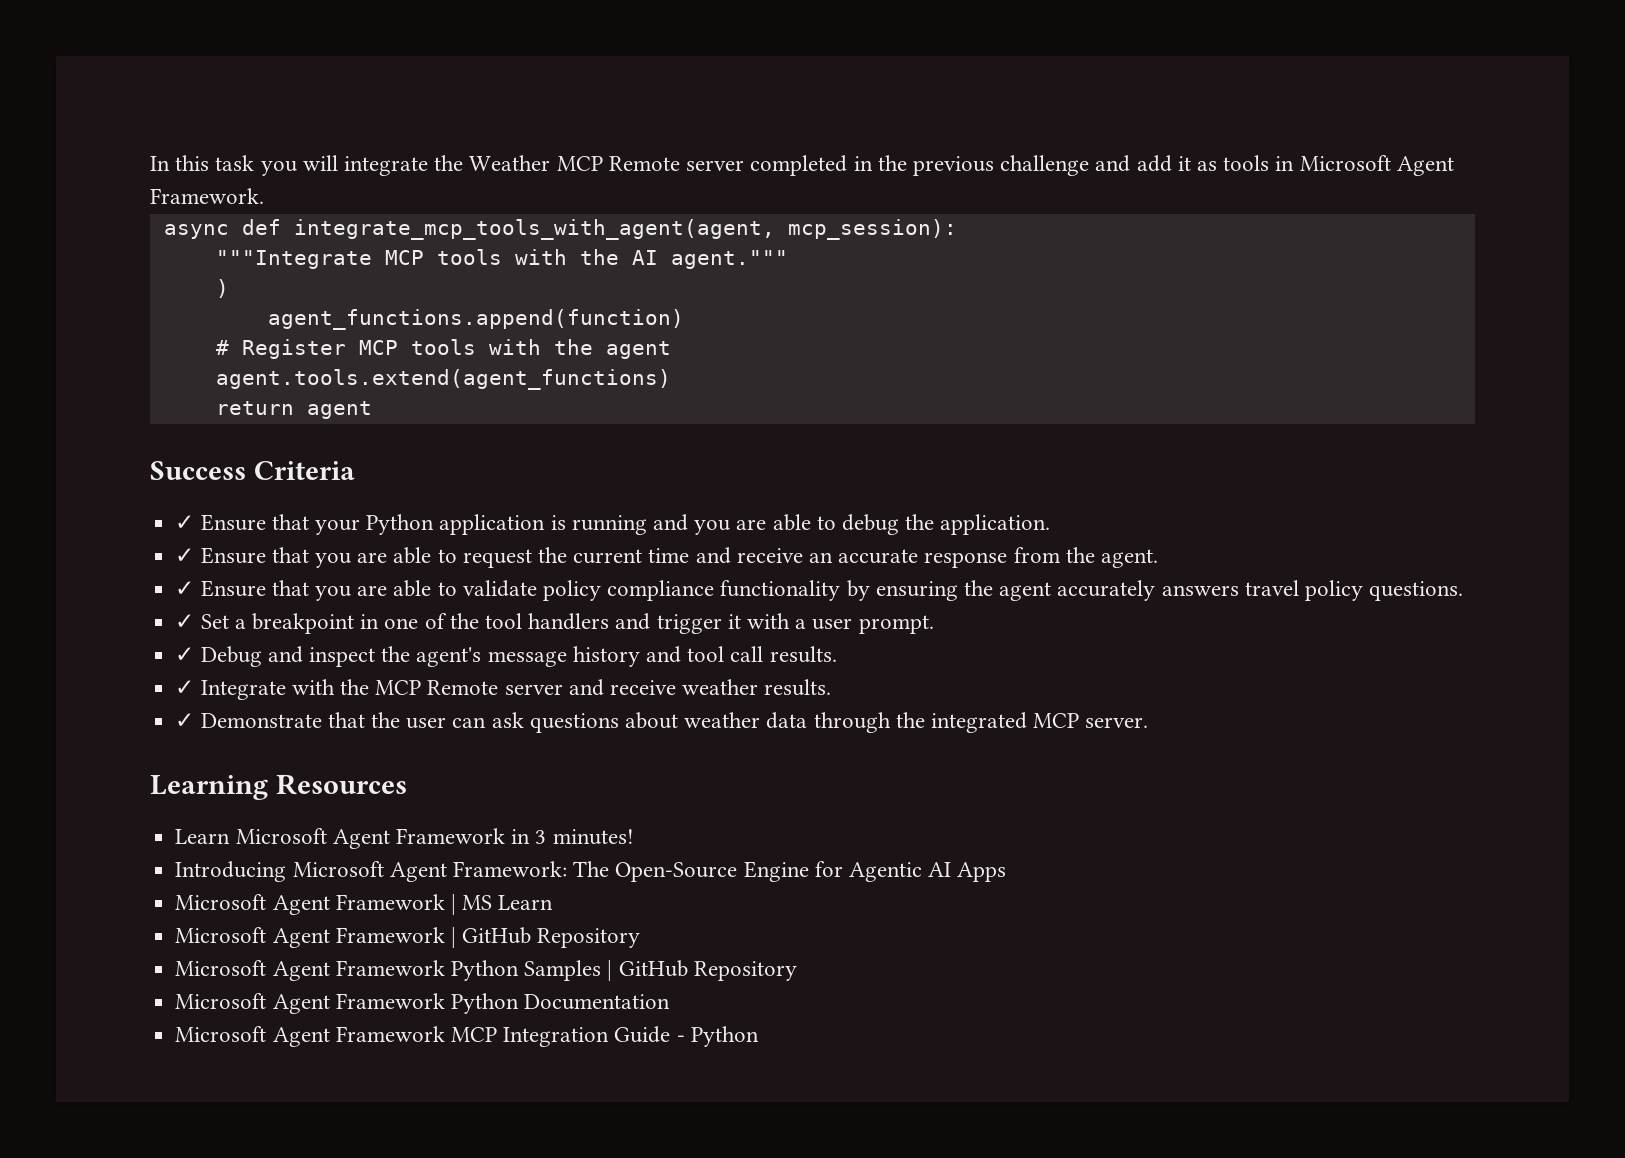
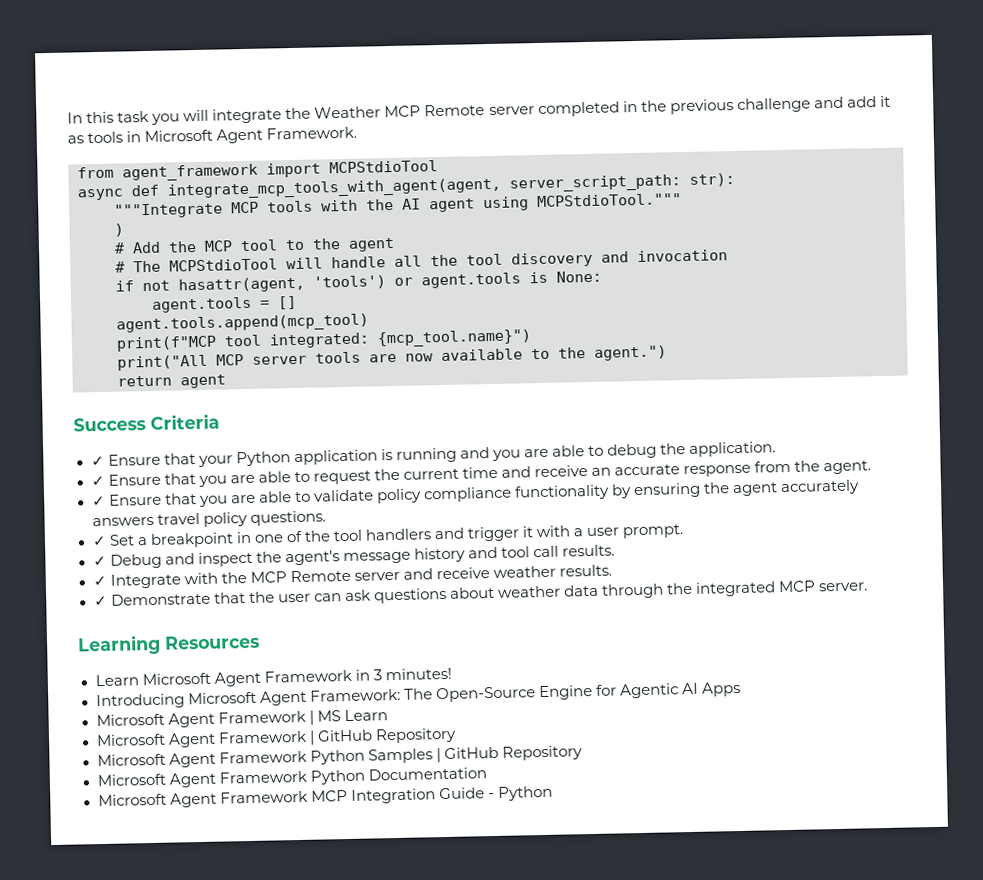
(264, 196) none -> [77,160,438,182] // from agent_framework import MCPStdioTool
[787,219,957,240] mcp_session): -> [509,172,735,193] server_script_path: str):
[670,250,788,269] agent.""" -> [429,193,682,213] agent using MCPStdioTool."""
[267,309,684,330] [215,339,671,359] [215,369,671,390] // agent_functions.append(function) // # Register MCP tools with the agent // agent.tools.extend(agent_functions) -> [114,237,395,254] [115,249,728,273] [115,270,602,294] [152,295,297,313] [116,313,369,334] [116,329,532,352] [117,345,667,371] // # Add the MCP tool to the agent // # The MCPStdioTool will handle all the tool discovery and invocation // if not hasattr(agent, 'tools') or agent.tools is None: // agent.tools = [] // agent.tools.append(mcp_tool) // print(f"MCP tool integrated: {mcp_tool.name}") // print("All MCP server tools are now available to the agent.")

